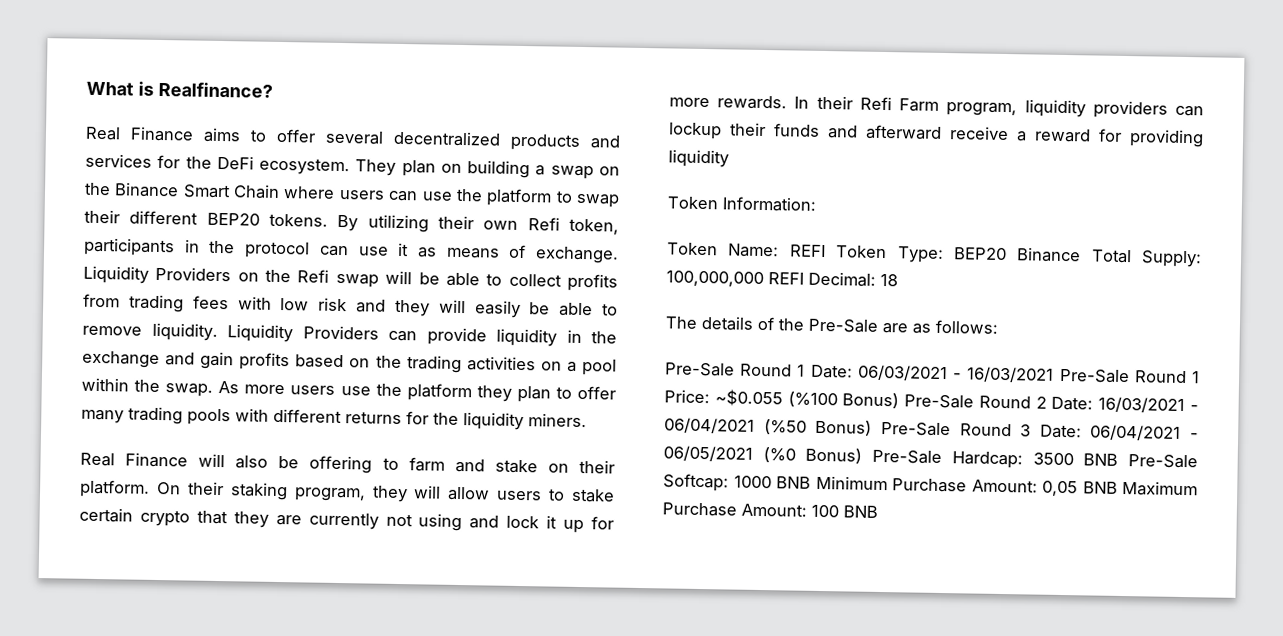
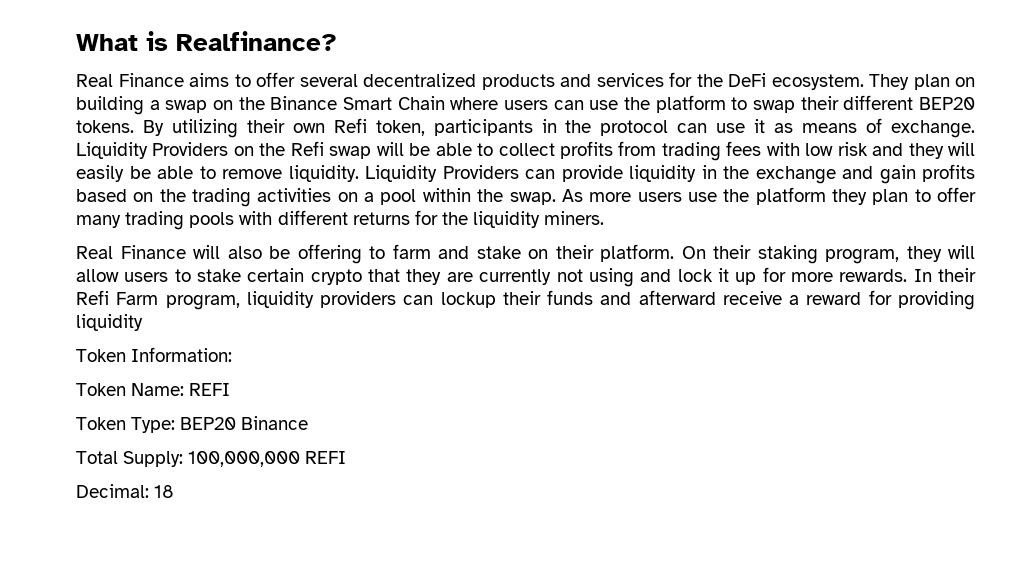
(826, 251) none -> (231, 389) //
(1082, 255) none -> (309, 423) //
(804, 278) none -> (347, 457) //
[665,316,999,334] [665,362,1200,384] [664,389,1199,414] [664,417,1199,441] [663,445,1198,469] [663,473,1198,497] [662,502,878,518] // The details of the Pre-Sale are as follows: // Pre-Sale Round 1 Date: 06/03/2021 - 16/03/2021 Pre-Sale Round 1 Price: ~$0.055 (%100 Bonus) Pre-Sale Round 2 Date: 16/03/2021 - 06/04/2021 (%50 Bonus) Pre-Sale Round 3 Date: 06/04/2021 - 06/05/2021 (%0 Bonus) Pre-Sale Hardcap: 3500 BNB Pre-Sale Softcap: 1000 BNB Minimum Purchase Amount: 0,05 BNB Maximum Purchase Amount: 100 BNB -> (175, 491) none

